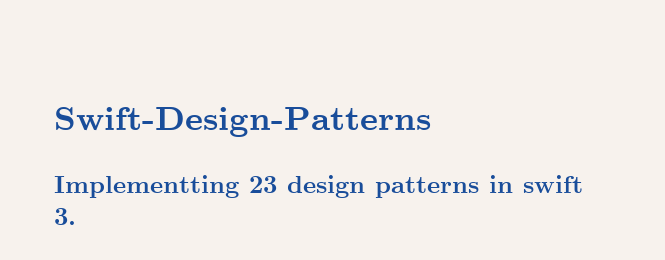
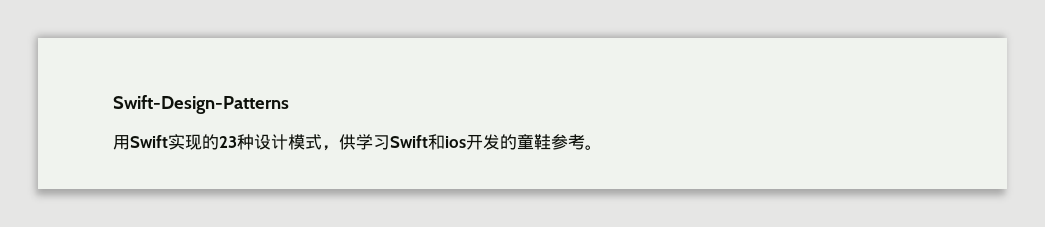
[54,175,583,198] [54,208,76,225] Implementting 23 design patterns in swift 3. -> [113,134,602,151] 用Swift实现的23种设计模式，供学习Swift和ios开发的童鞋参考。

